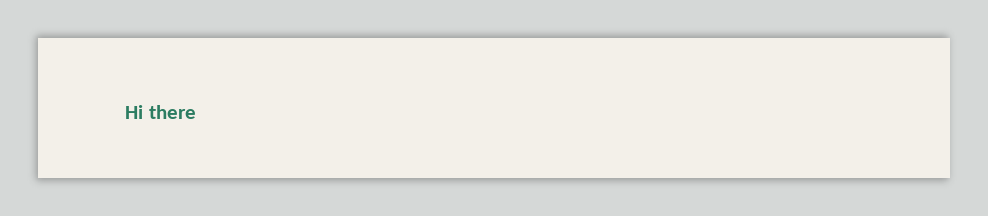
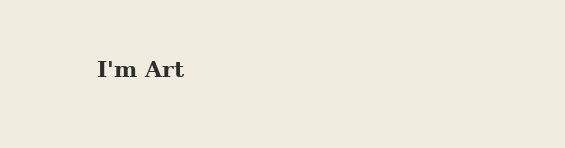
[125,105,196,119] Hi there -> [97,61,185,77] I'm Art

